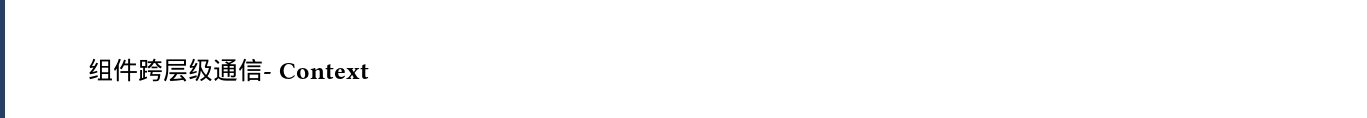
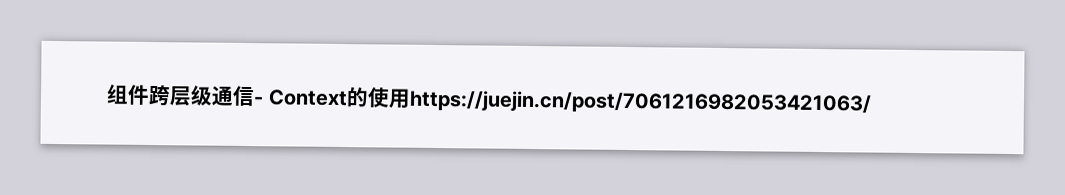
(369, 71) none -> [345,87,872,116] 的使用https://juejin.cn/post/7061216982053421063/

